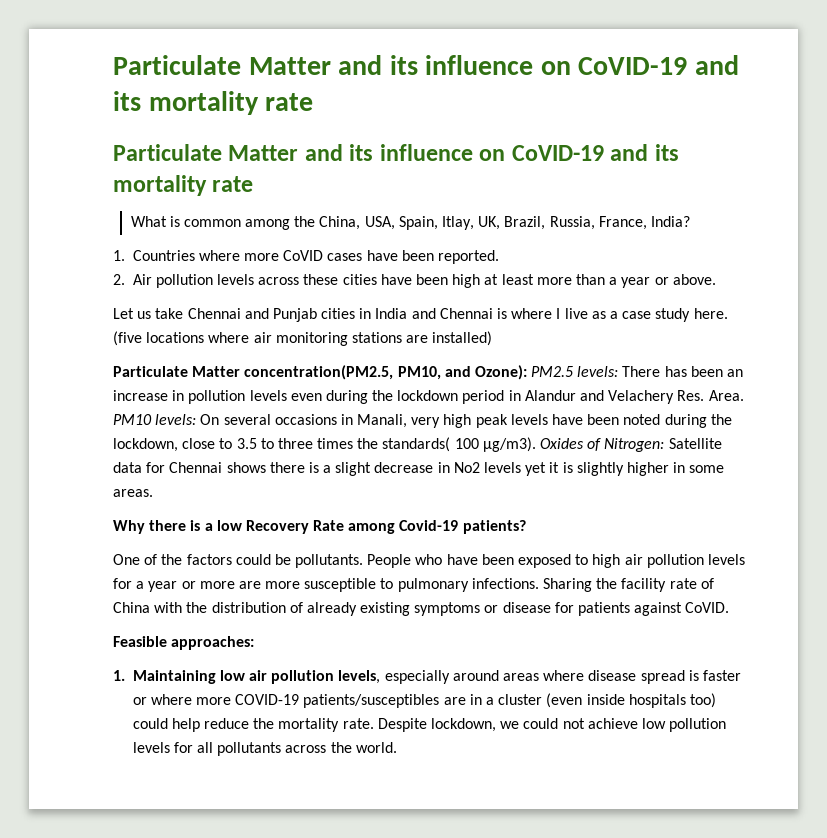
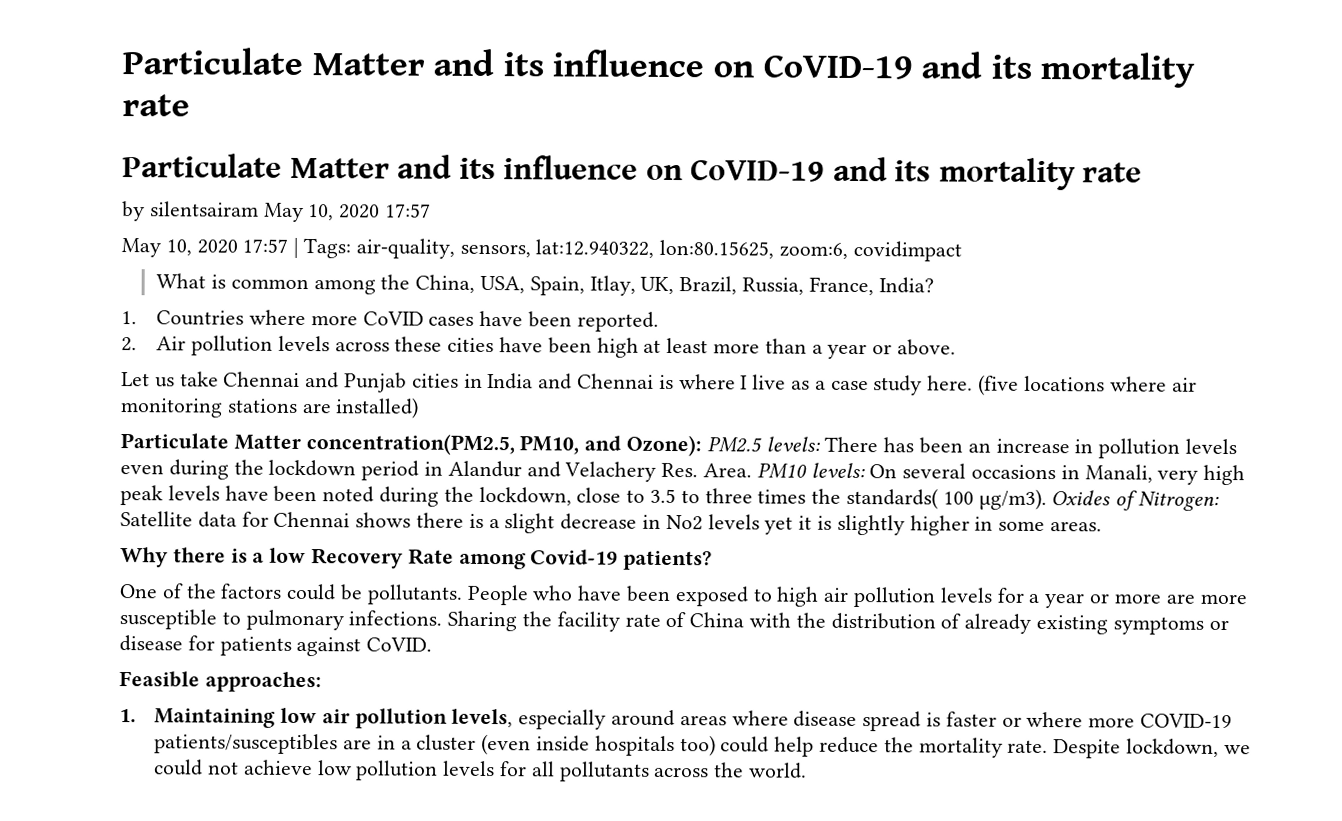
(254, 184) none -> [122,201,432,223] [121,237,962,262] // by silentsairam May 10, 2020 17:57 // May 10, 2020 17:57 | Tags: air-quality, sensors, lat:12.940322, lon:80.15625, zoom:6, covidimpact

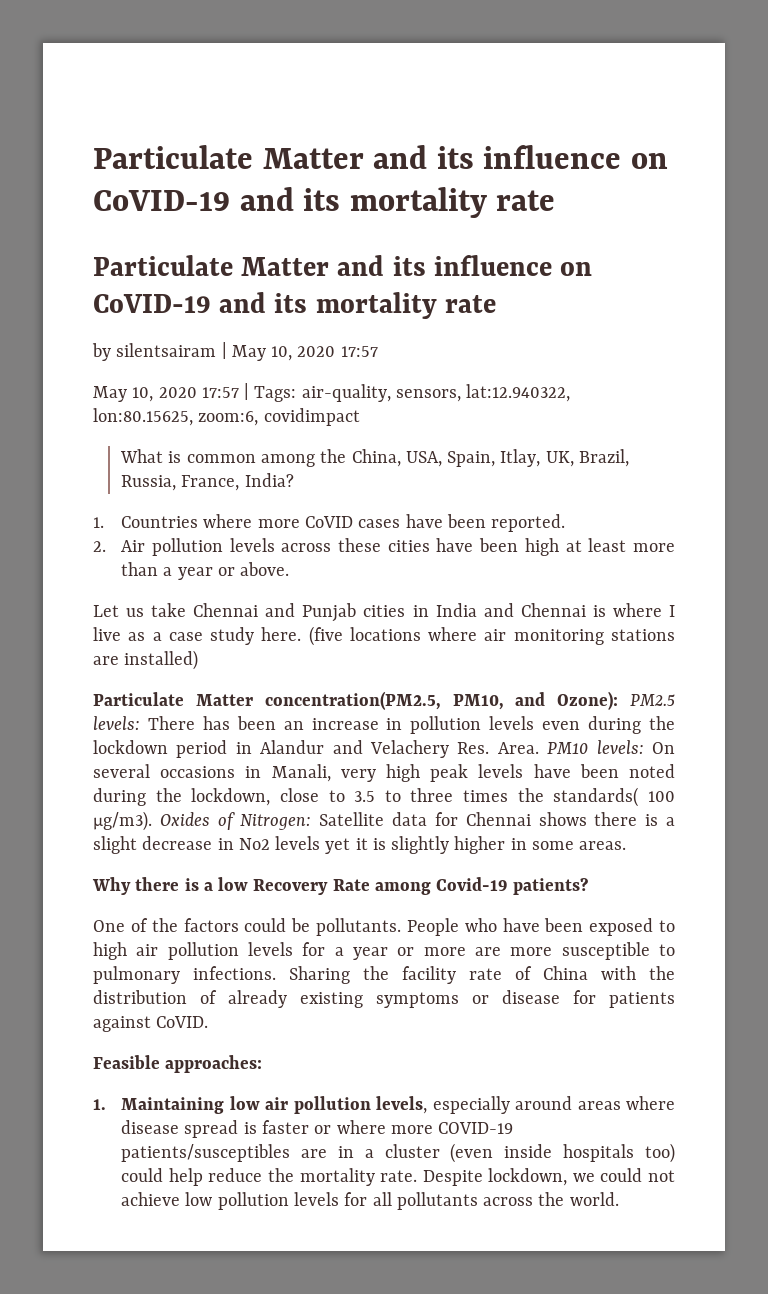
(259, 209) none -> [221,342,227,359] |

